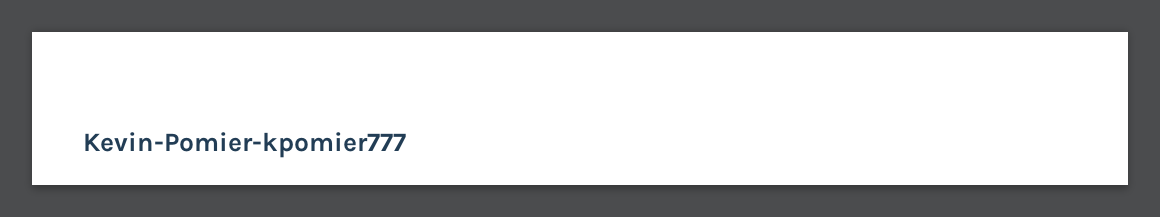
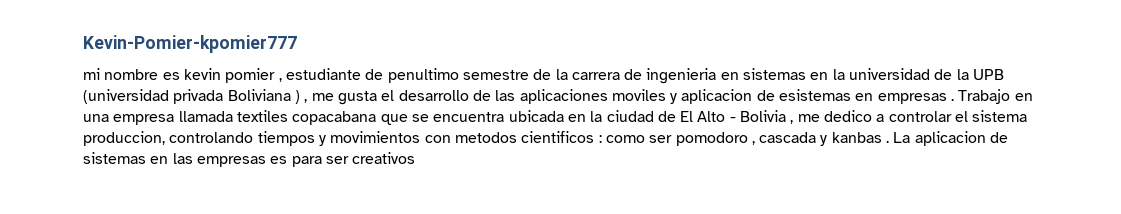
(406, 145) none -> [83,68,1005,84] [83,89,1033,105] [83,110,1028,125] [83,131,1009,146] [83,152,416,167] // mi nombre es kevin pomier , estudiante de penultimo semestre de la carrera de ingenieria en sistemas en la universidad de la UPB (universidad privada Boliviana ) , me gusta el desarrollo de las aplicaciones moviles y aplicacion de esistemas en empresas . Trabajo en una empresa llamada textiles copacabana que se encuentra ubicada en la ciudad de El Alto - Bolivia , me dedico a controlar el sistema produccion, controlando tiempos y movimientos con metodos cientificos : como ser pomodoro , cascada y kanbas . La aplicacion de sistemas en las empresas es para ser creativos

